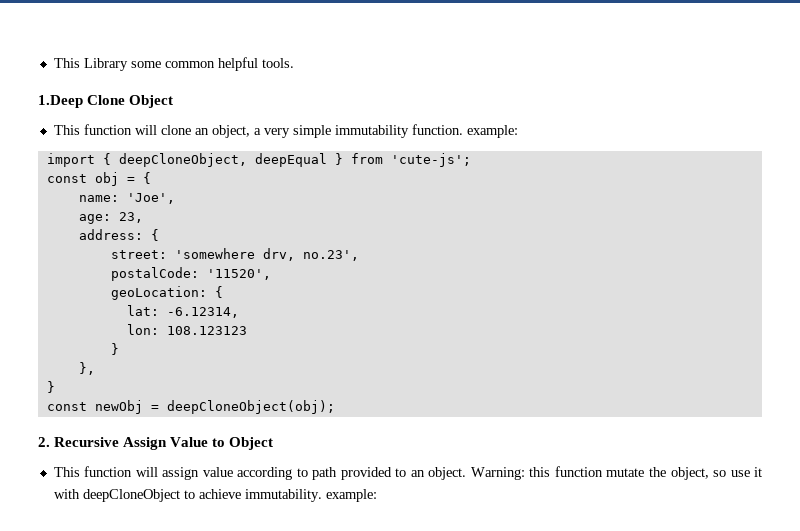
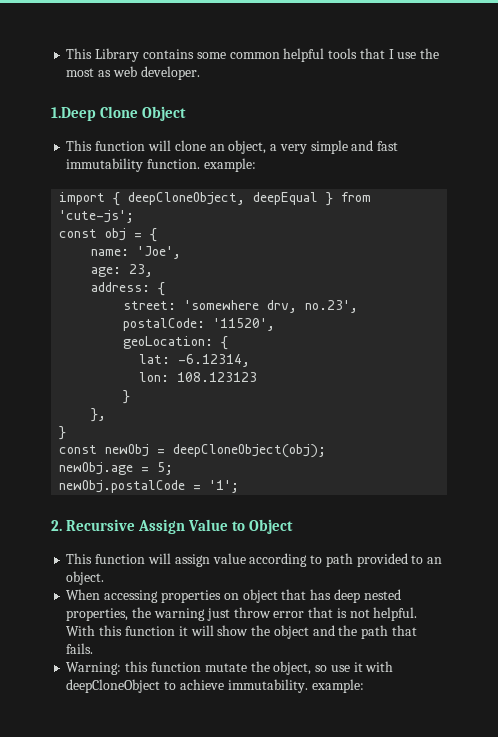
(128, 64) none -> [142,49,194,59] contains
[261,58,294,68] tools. -> [328,48,440,59] [66,66,200,80] tools that I use the most as web developer.
(331, 131) none -> [351,140,399,151] and fast
(335, 407) none -> [59,462,174,475] [59,480,240,493] // newObj.age = 5; // newObj.postalCode = '1';
(467, 473) none -> [66,589,401,603] [66,607,418,621] [66,625,417,639] [66,643,94,654] // When accessing properties on object that has deep nested properties, the warning just throw error that is not helpful. With this function it will show the object and the path that fails. //

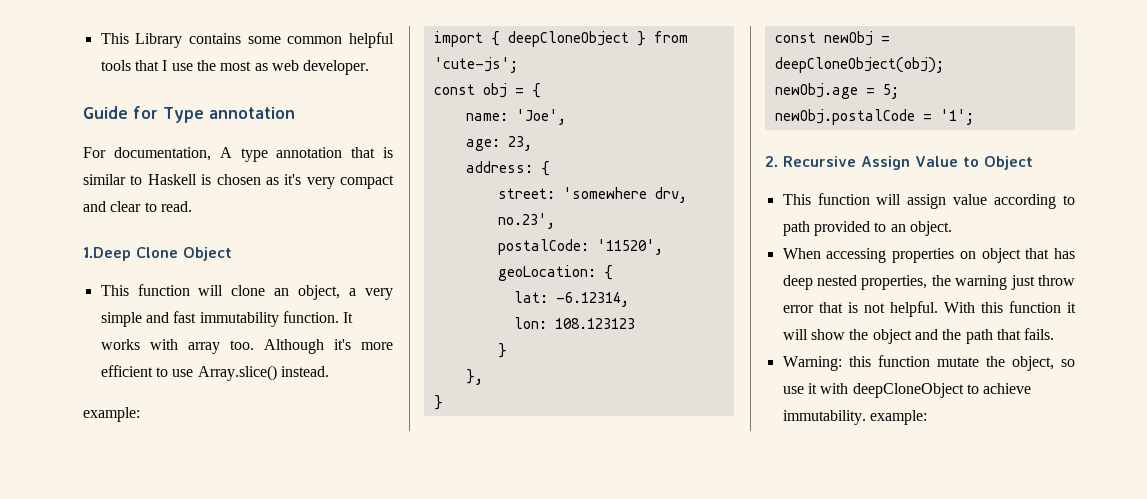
(200, 73) none -> [83,106,295,123] [83,147,393,162] [83,174,394,189] [83,201,192,212] // Guide for Type annotation // For documentation, A type annotation that is similar to Haskell is chosen as it's very compact and clear to read.
(201, 164) none -> [343,312,354,323] [100,339,393,354] [100,365,329,381] It works with array too. Although it's more efficient to use Array.slice() instead. //
[128,192,319,205] deepCloneObject, deepEqual -> [507,31,629,47] deepCloneObject

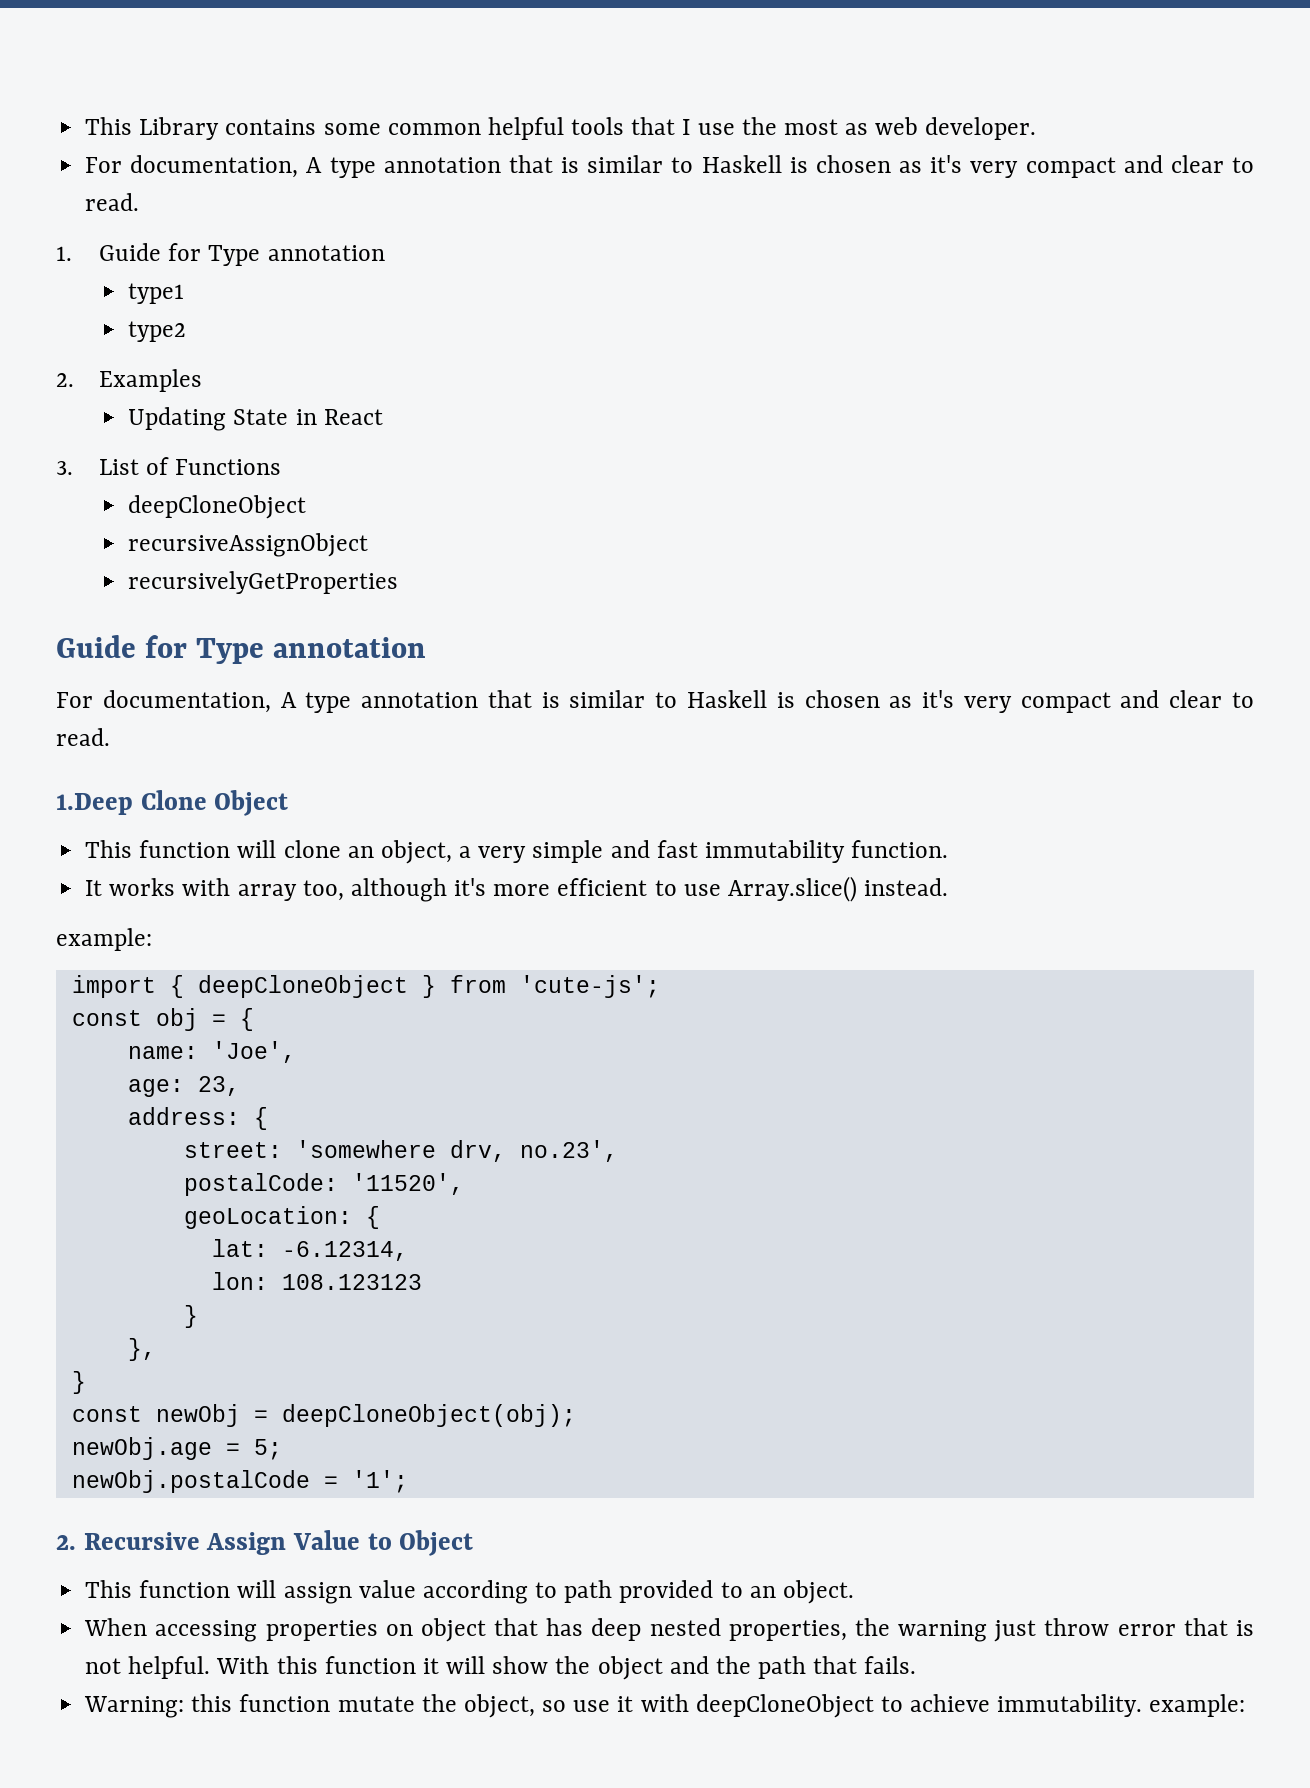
(370, 67) none -> [85,155,1254,178] [85,193,140,211] [56,243,385,266] [128,283,185,304] [128,321,187,342] [56,369,203,392] [128,407,383,431] [56,457,282,475] [128,495,307,519] [128,533,369,557] [128,571,399,594] // For documentation, A type annotation that is similar to Haskell is chosen as it's very compact and clear to read. // 1. Guide for Type annotation // type1 // type2 // 2. Examples // Updating State in React // 3. List of Functions // deepCloneObject // recursiveAssignObject // recursivelyGetProperties
(339, 317) none -> (949, 849) //
[229,339,324,354] too. Although -> [302,878,447,902] too, although

